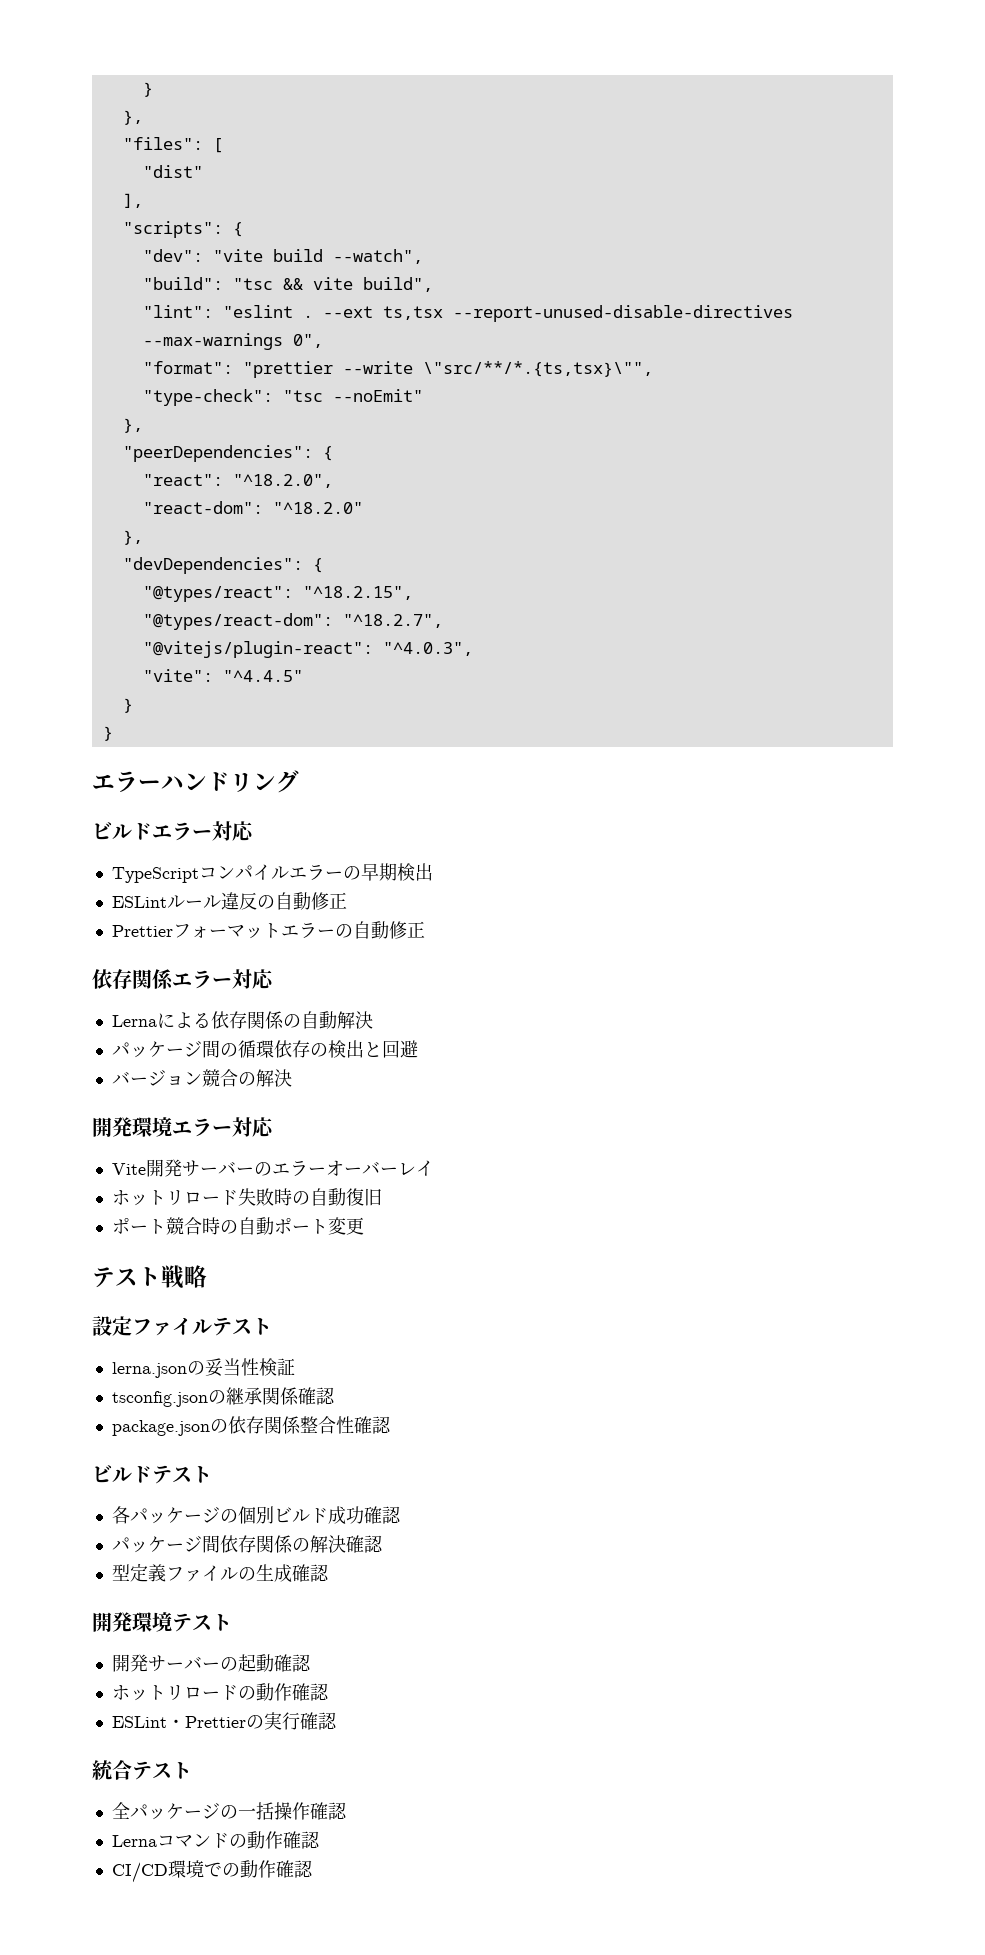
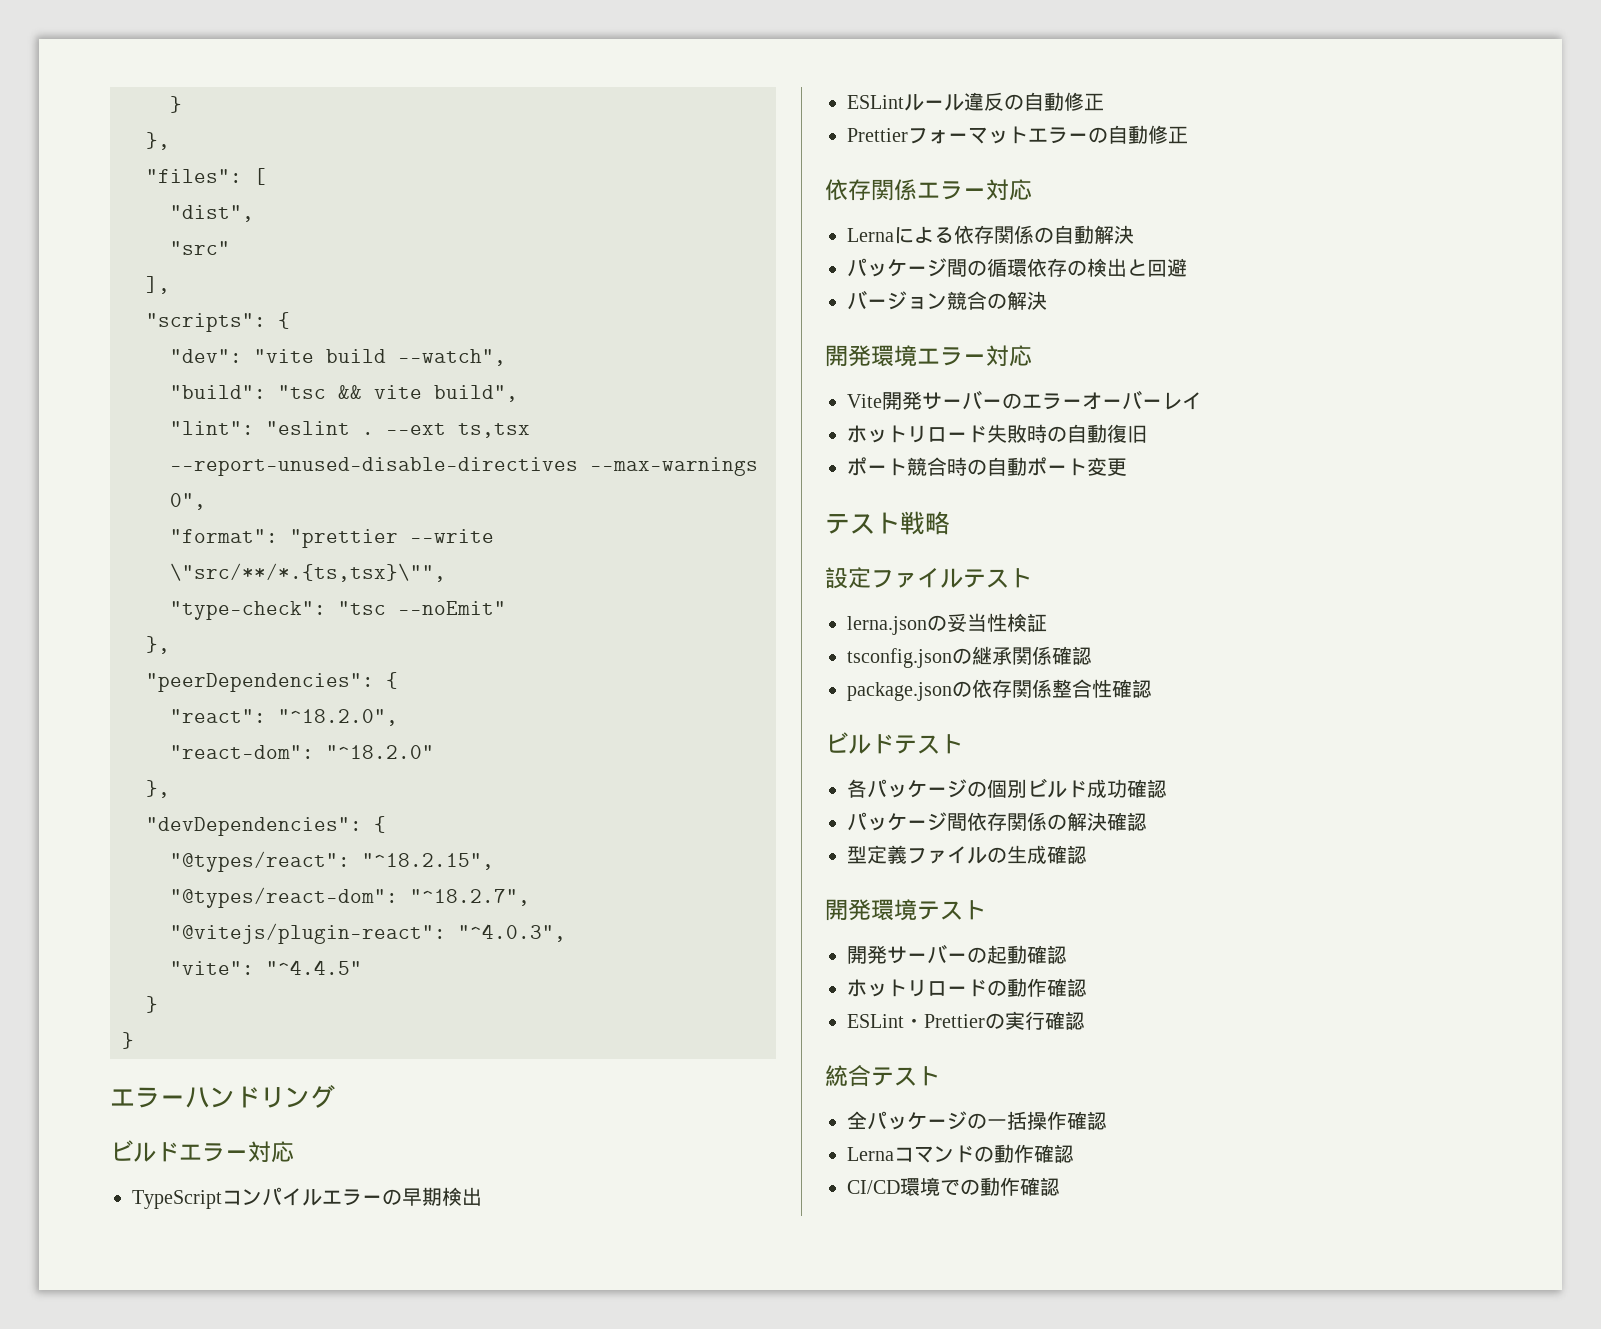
[142,165,203,178] "dist" -> [170,205,254,222] [170,241,230,255] "dist", // "src"

